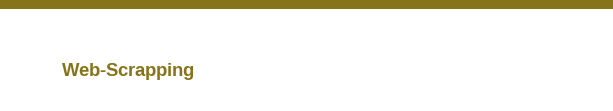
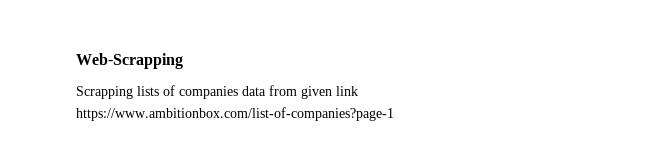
(194, 71) none -> [76,85,358,99] [76,107,394,121] // Scrapping lists of companies data from given link https://www.ambitionbox.com/list-of-companies?page-1

